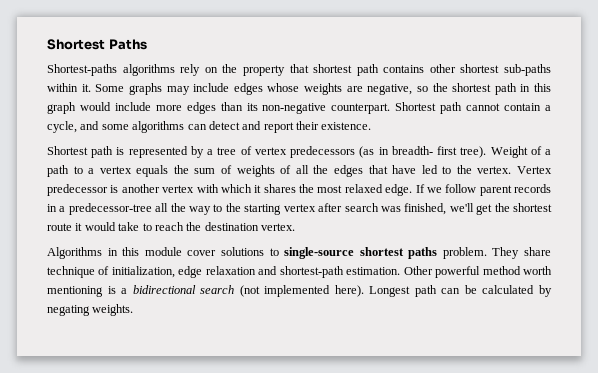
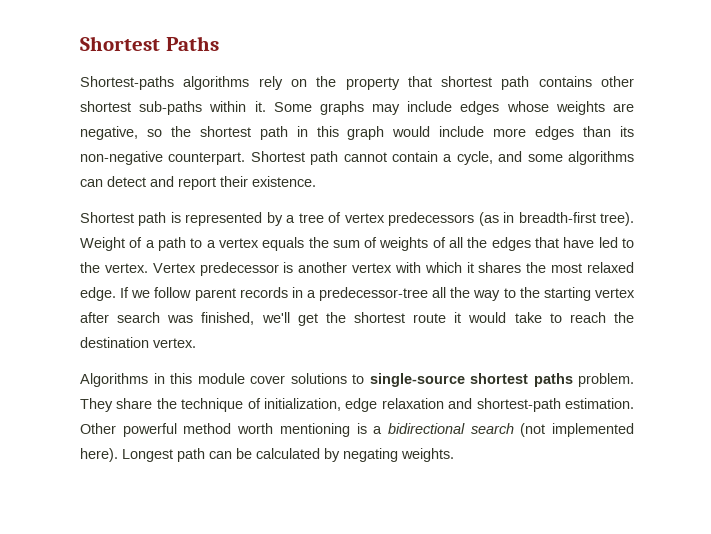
[391,146,458,155] breadth- first -> [518,212,596,223] breadth-first
(551, 251) none -> [156,398,177,409] the

